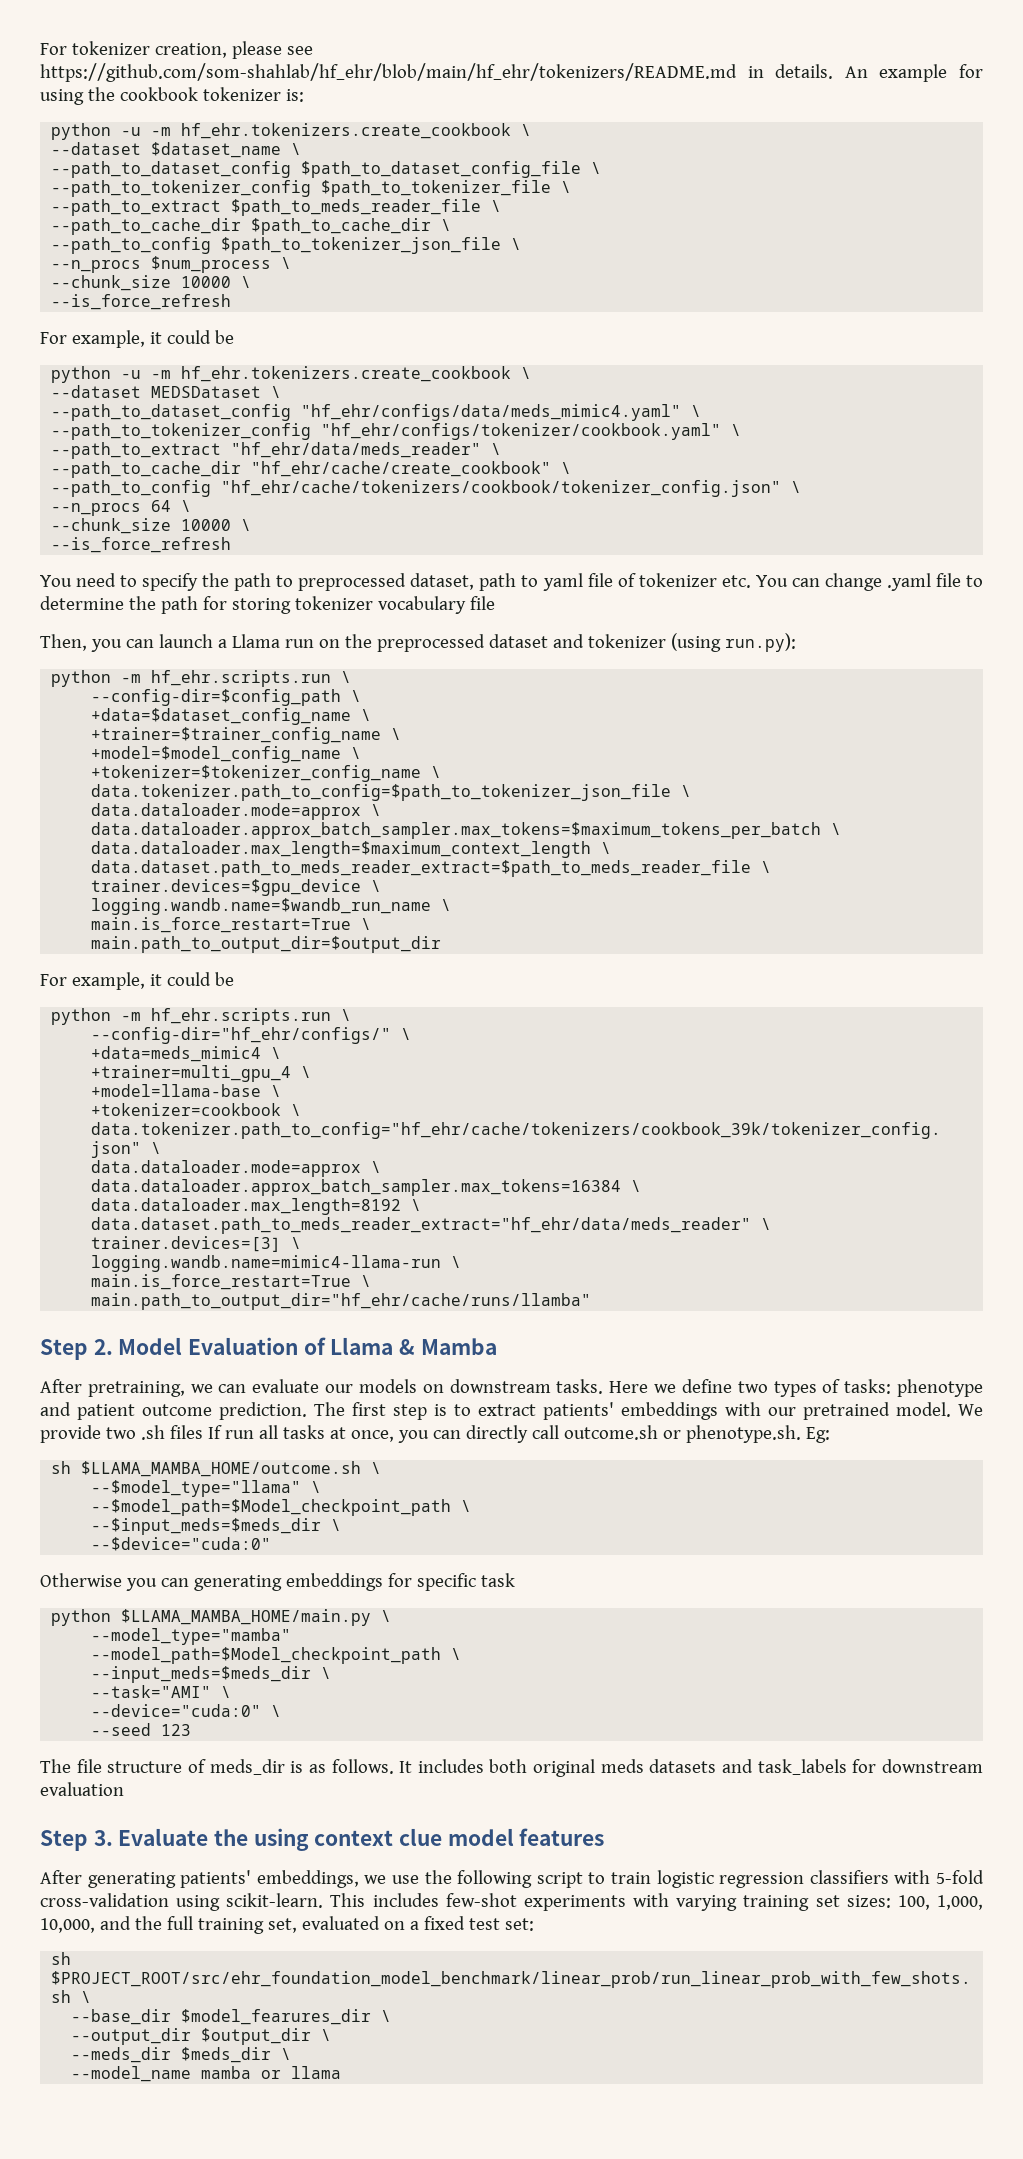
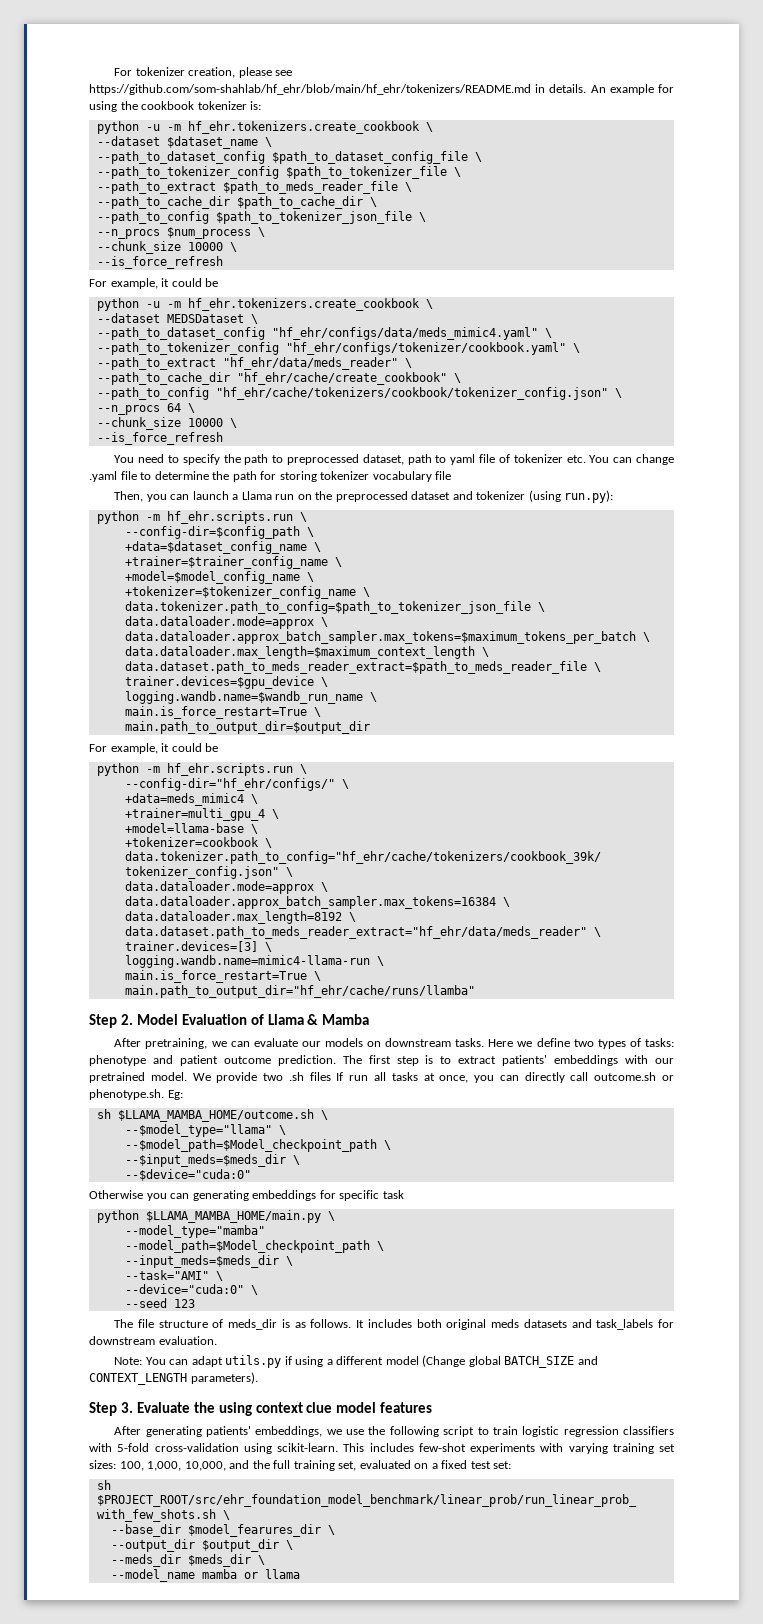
[40,1782,124,1796] evaluation -> [158,1336,217,1345] [114,1355,598,1368] [89,1372,258,1385] evaluation. // Note: You can adapt utils.py if using a different model (Change global BATCH_SIZE and CONTEXT_LENGTH parameters).

